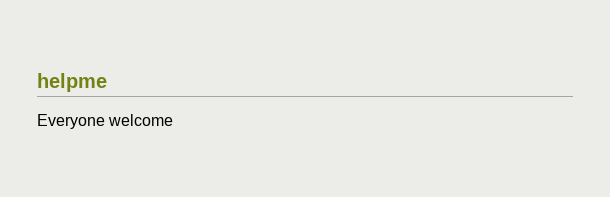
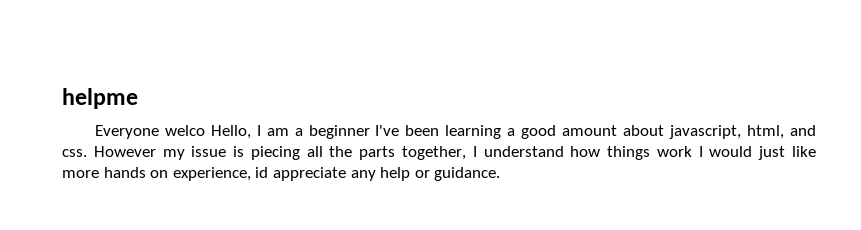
[108,114,174,126] welcome -> [164,125,817,139] [62,146,817,160] [62,167,501,181] welco Hello, I am a beginner I've been learning a good amount about javascript, html, and css. However my issue is piecing all the parts together, I understand how things work I would just like more hands on experience, id appreciate any help or guidance.

